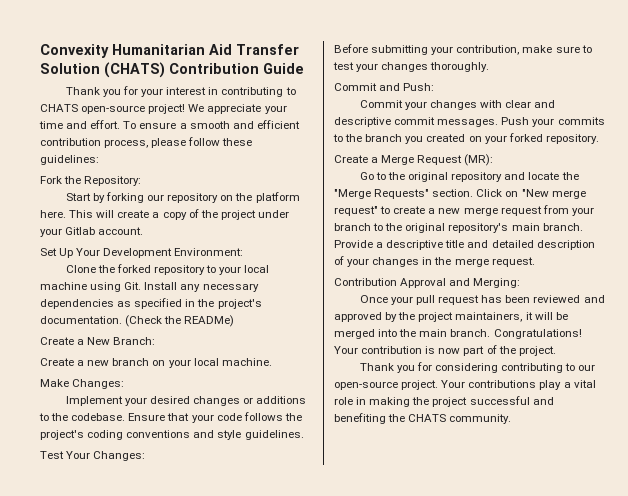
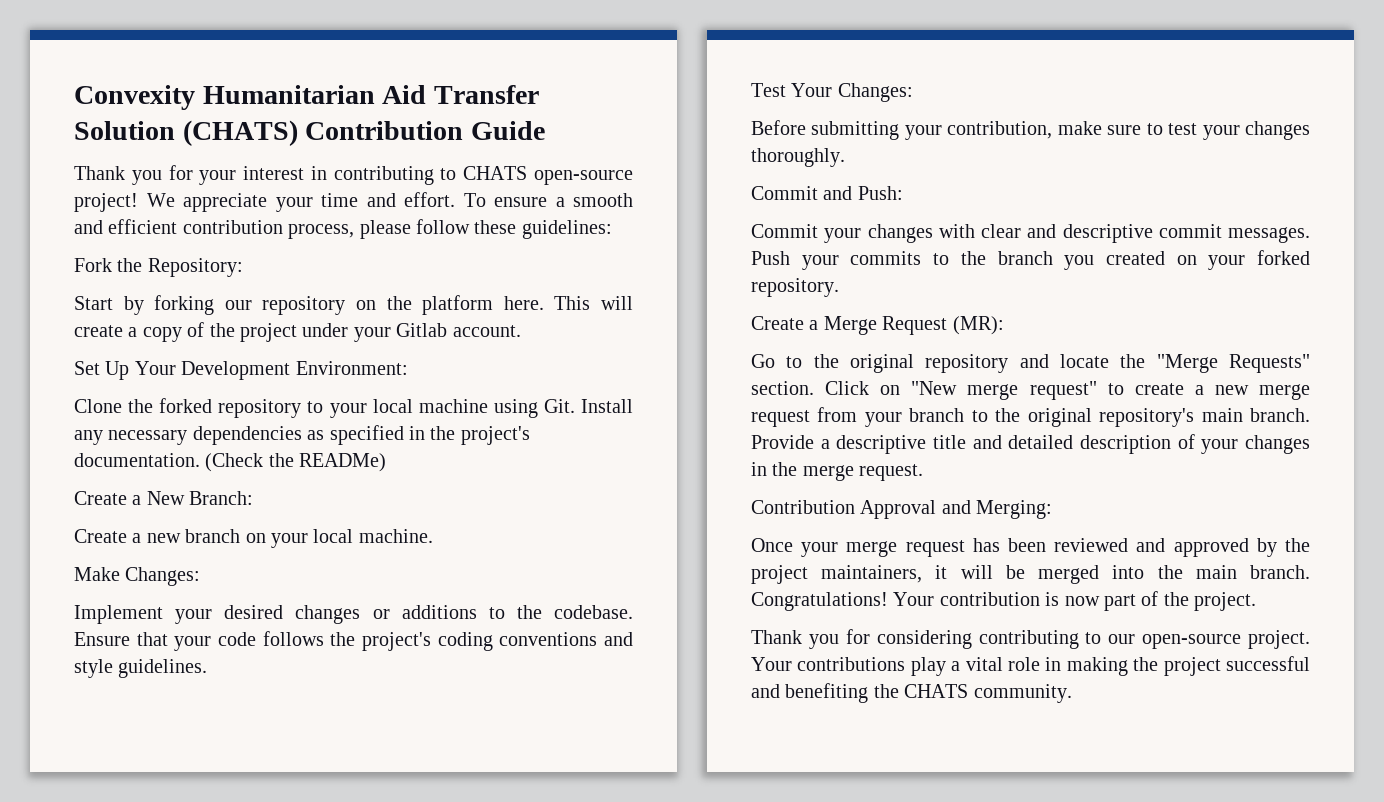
[416,295,436,305] pull -> [846,541,898,557] merge

